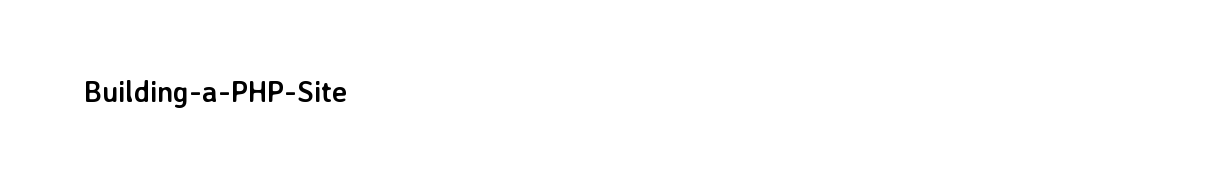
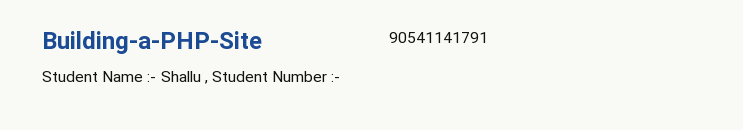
(347, 94) none -> [42,71,341,84] [389,32,488,43] // Student Name :- Shallu , Student Number :- 90541141791

